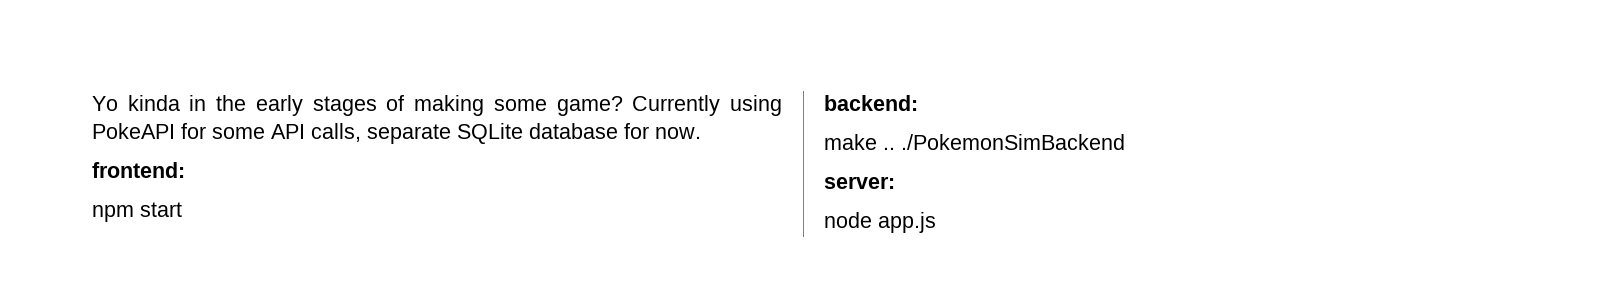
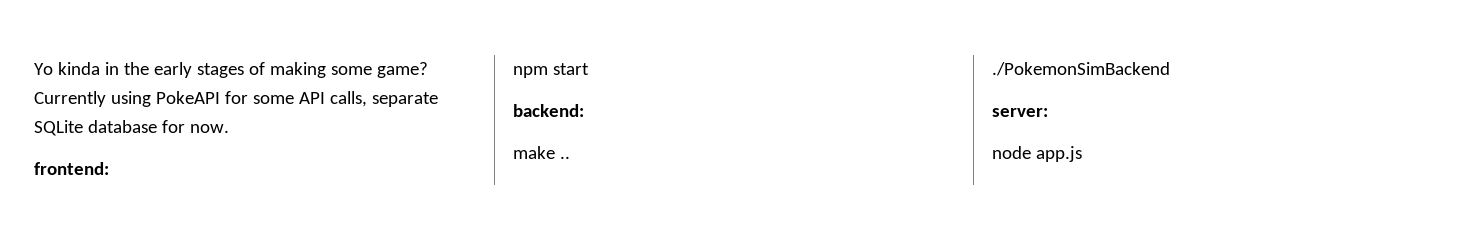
(895, 148) none -> (570, 157) //

